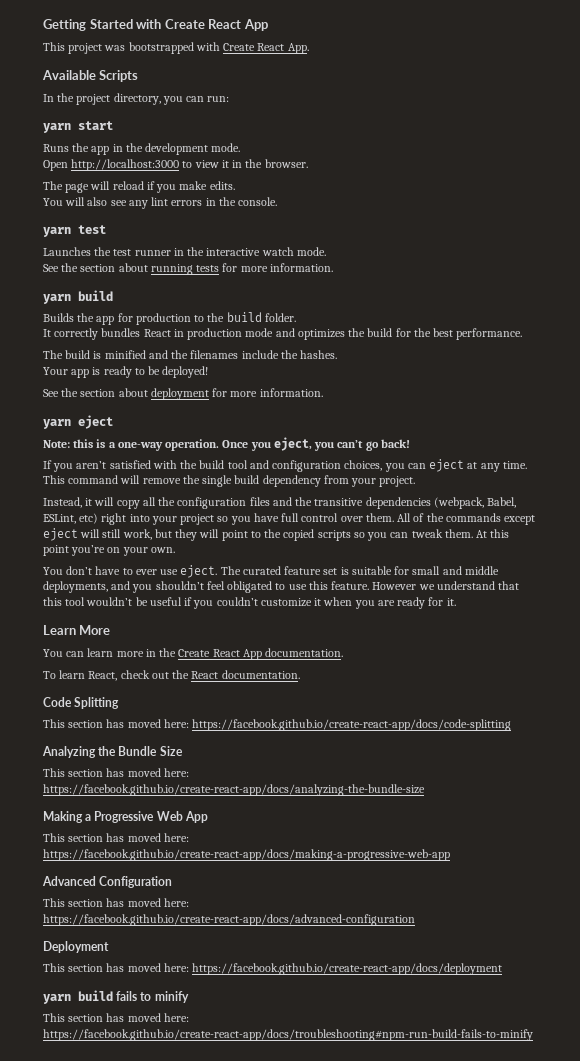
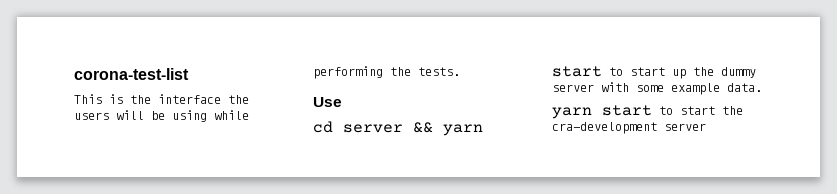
[43,19,268,31] [43,42,309,54] [42,70,139,82] [43,93,230,105] [43,121,113,133] [43,143,241,155] [43,159,308,171] [43,181,235,193] [43,197,278,209] [43,225,106,237] [43,247,326,256] [43,263,333,275] [43,290,113,304] [43,312,296,325] [43,328,523,340] [43,350,338,359] [43,366,209,378] [43,388,323,400] [43,415,113,429] [43,437,410,451] [43,459,527,472] [43,475,416,487] [43,497,517,509] [43,513,536,525] [43,528,510,541] [43,545,175,556] [43,565,499,578] [43,581,520,593] [43,597,456,609] [43,625,111,635] [43,648,344,660] [43,670,300,681] [43,697,120,709] [43,719,512,731] [42,746,183,758] [43,768,189,777] [43,784,425,796] [43,811,208,823] [43,833,189,842] [43,849,450,861] [42,876,173,888] [43,898,189,907] [43,914,415,926] [43,941,109,953] [43,963,503,975] [43,990,189,1004] [43,1013,189,1022] [43,1029,533,1041] Getting Started with Create React App // This project was bootstrapped with Create React App. // Available Scripts // In the project directory, you can run: // yarn start // Runs the app in the development mode. // Open http://localhost:3000 to view it in the browser. // The page will reload if you make edits. // You will also see any lint errors in the console. // yarn test // Launches the test runner in the interactive watch mode. // See the section about running tests for more information. // yarn build // Builds the app for production to the build folder. // It correctly bundles React in production mode and optimizes the build for the best performance. // The build is minified and the filenames include the hashes. // Your app is ready to be deployed! // See the section about deployment for more information. // yarn eject // Note: this is a one-way operation. Once you eject, you can’t go back! // If you aren’t satisfied with the build tool and configuration choices, you can eject at any time. This command will remove the single build dependency from your project. // Instead, it will copy all the configuration files and the transitive dependencies (webpack, Babel, ESLint, etc) right into your project so you have full control over them. All of the commands except eject will still work, but they will point to the copied scripts so you can tweak them. At this point you’re on your own. // You don’t have to ever use eject. The curated feature set is suitable for small and middle deployments, and you shouldn’t feel obligated to use this feature. However we understand that this tool wouldn’t be useful if you couldn’t customize it when you are ready for it. // Learn More // You can learn more in the Create React App documentation. // To learn React, check out the React documentation. // Code Splitting // This section has moved here: https://facebook.github.io/create-react-app/docs/code-splitting // Analyzing the Bundle Size // This section has moved here: https://facebook.github.io/create-react-app/docs/analyzing-the-bundle-size // Making a Progressive Web App // This section has moved here: https://facebook.github.io/create-react-app/docs/making-a-progressive-web-app // Advanced Configuration // This section has moved here: https://facebook.github.io/create-react-app/docs/advanced-configuration // Deployment // This section has moved here: https://facebook.github.io/create-react-app/docs/deployment // yarn build fails to minify // This section has moved here: https://facebook.github.io/create-react-app/docs/troubleshooting#npm-run-build-fails-to-minify -> [74,68,189,80] [74,94,249,104] [74,110,249,122] [313,66,460,79] [313,97,342,107] [313,121,483,136] [552,66,756,79] [552,82,762,95] [552,105,743,119] [552,122,706,134] corona-test-list // This is the interface the users will be using while performing the tests. // Use // cd server && yarn start to start up the dummy server with some example data. // yarn start to start the cra-development server

